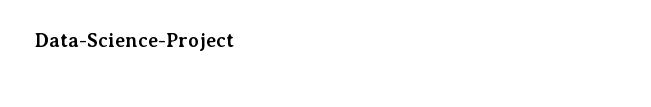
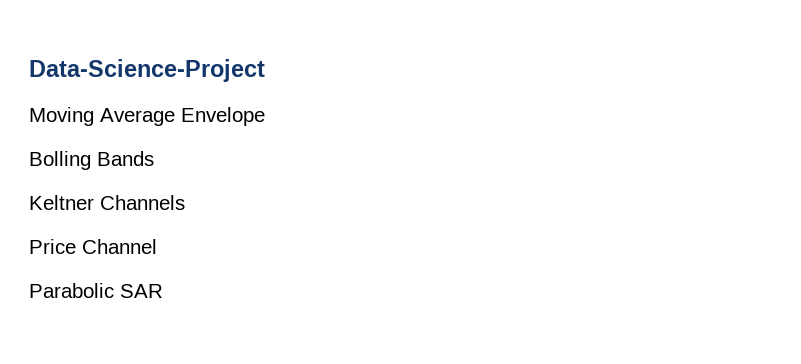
(234, 42) none -> [29,107,265,126] [29,151,154,170] [29,195,185,210] [29,239,157,254] [29,283,163,298] // Moving Average Envelope // Bolling Bands // Keltner Channels // Price Channel // Parabolic SAR

